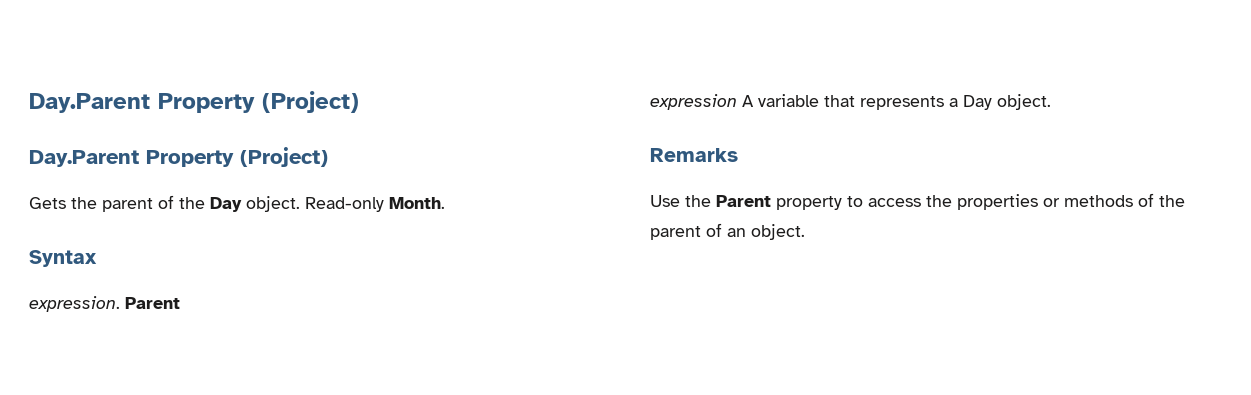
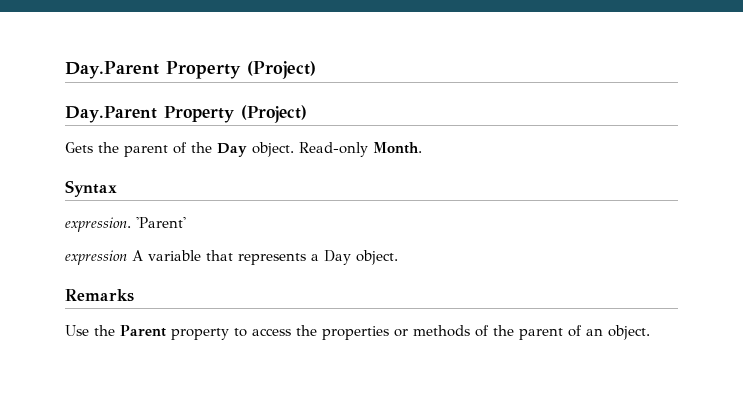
[125,297,180,309] Parent -> [136,217,186,228] 'Parent'

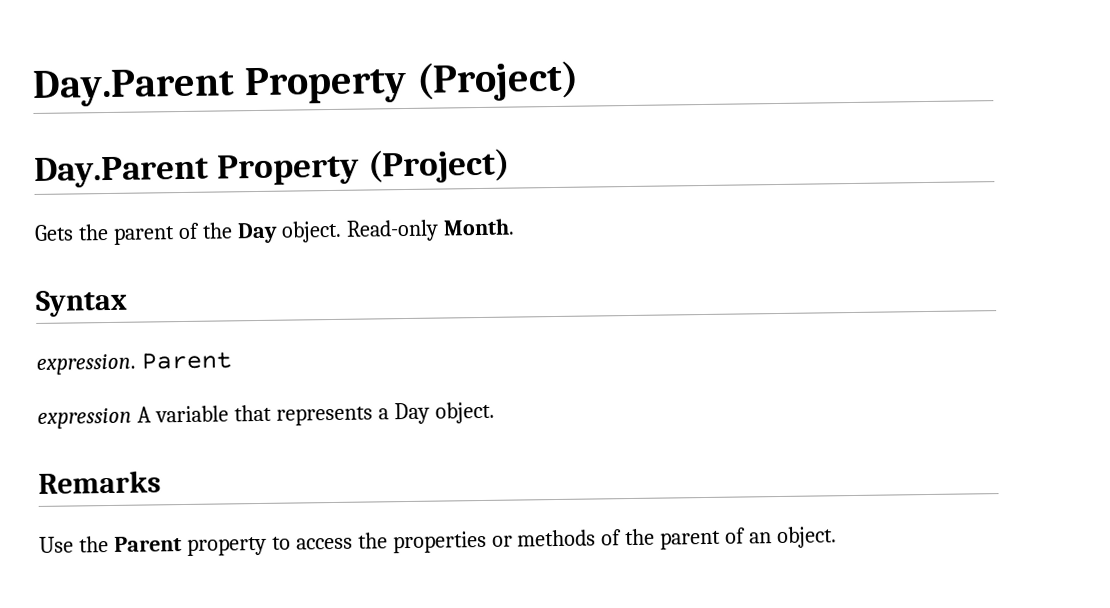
[136,217,186,228] 'Parent' -> [140,351,232,370] Parent

